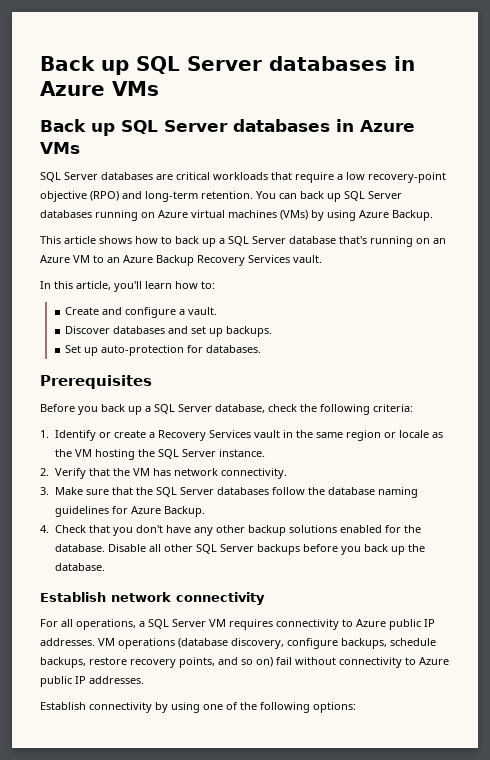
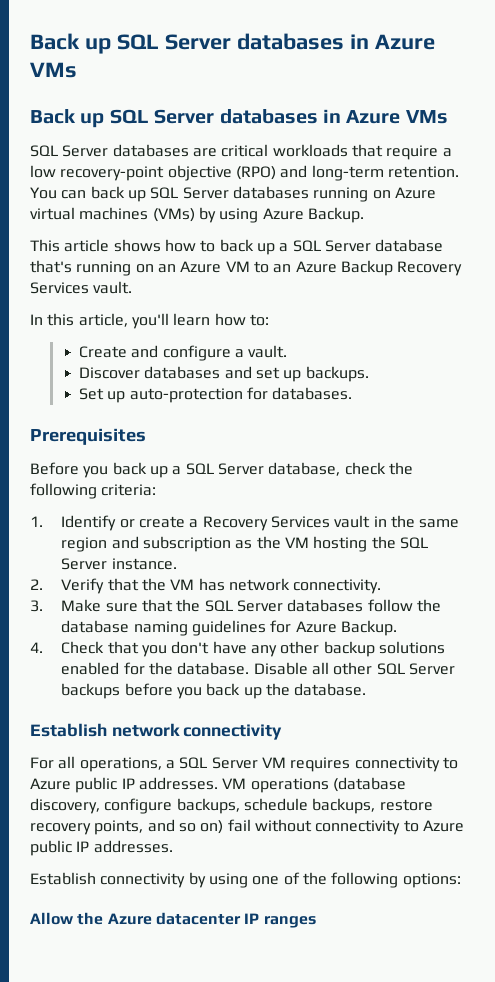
[383,430,429,438] or locale -> [111,536,232,552] and subscription
(356, 707) none -> [30,912,316,928] // Allow the Azure datacenter IP ranges

